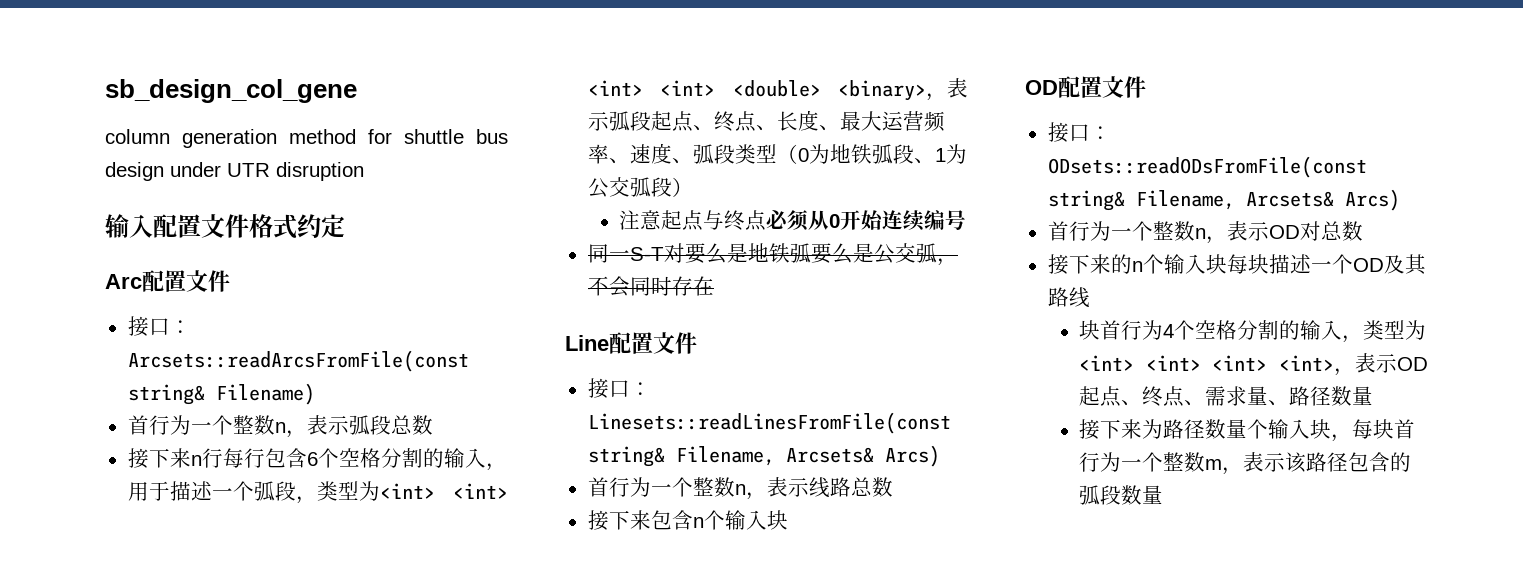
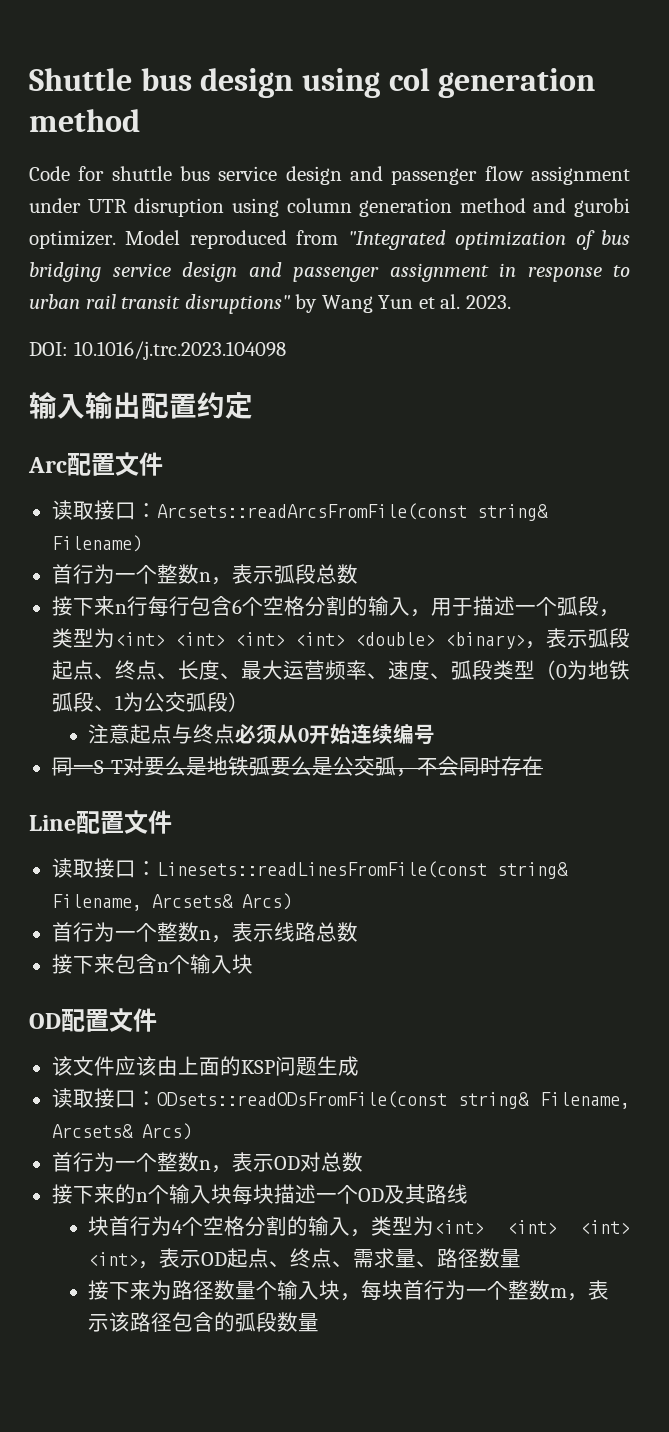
[105,79,357,103] [105,129,508,148] [105,162,364,181] [105,214,297,239] sb_design_col_gene // column generation method for shuttle bus design under UTR disruption // 输入配置文件格式 -> [29,68,596,98] [29,109,140,132] [29,166,630,185] [29,198,630,217] [29,230,631,250] [29,262,630,282] [29,294,511,314] [29,341,286,360] [29,392,197,419] Shuttle bus design using col generation method // Code for shuttle bus service design and passenger flow assignment under UTR disruption using column generation method and gurobi optimizer. Model reproduced from "Integrated optimization of bus bridging service design and passenger assignment in response to urban rail transit disruptions" by Wang Yun et al. 2023. // DOI: 10.1016/j.trc.2023.104098 // 输入输出配置
(230, 281) none -> [51,500,94,520] 读取
(697, 343) none -> [51,858,94,878] 读取
(1146, 87) none -> [51,1056,359,1076] [51,1088,94,1108] 该文件应该由上面的KSP问题生成 // 读取

